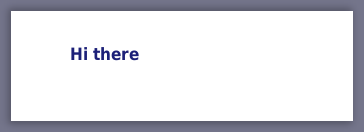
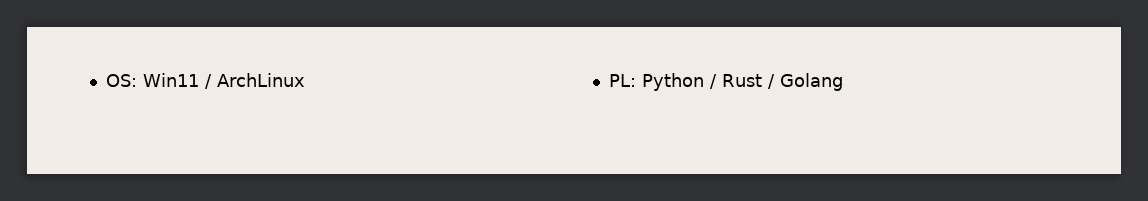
[70,47,139,61] Hi there -> [105,73,305,89] [608,73,843,91] OS: Win11 / ArchLinux // PL: Python / Rust / Golang

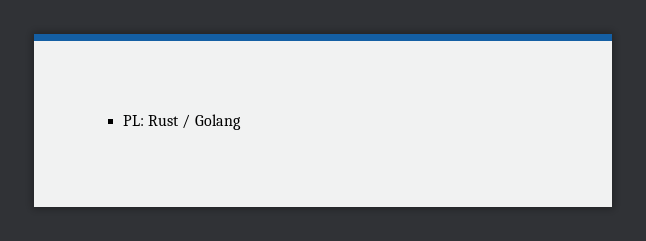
[105,73,305,89] [608,73,717,91] OS: Win11 / ArchLinux // PL: Python / -> [122,115,144,126] PL:

